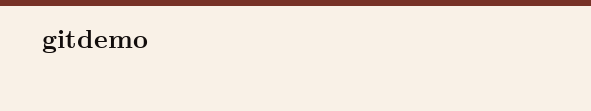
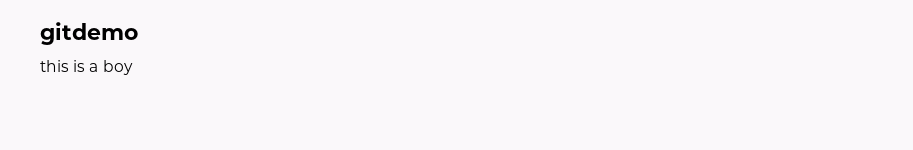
(148, 41) none -> [40,60,133,75] // this is a boy

